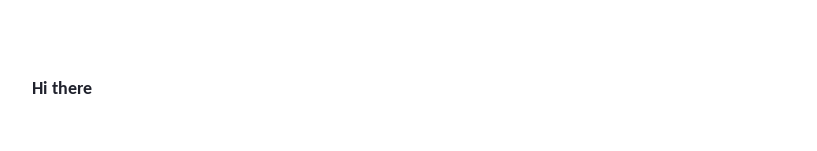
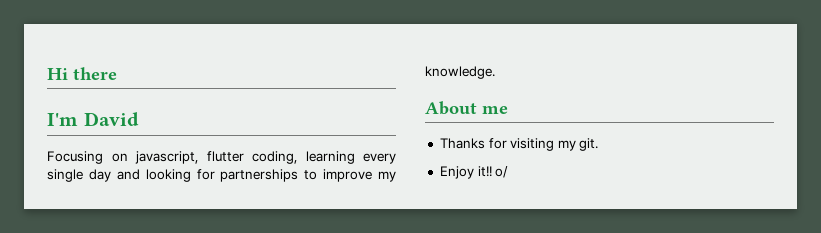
(92, 87) none -> [47,112,139,126] [47,151,396,164] [47,169,396,182] [425,66,495,79] [425,101,508,115] [439,138,599,151] [439,166,509,179] // I'm David // Focusing on javascript, flutter coding, learning every single day and looking for partnerships to improve my knowledge. // About me // Thanks for visiting my git. // Enjoy it!! o/

